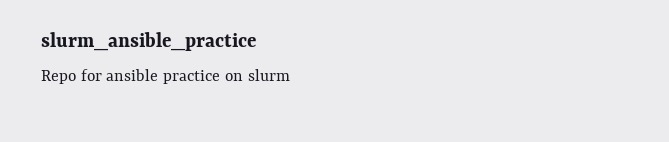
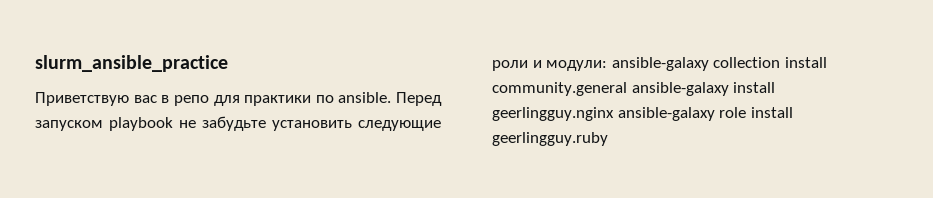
[41,69,290,84] Repo for ansible practice on slurm -> [35,92,442,106] [35,116,441,131] [492,57,827,71] [492,82,776,96] [492,107,793,121] [492,132,608,146] Приветствую вас в репо для практики по ansible. Перед запуском playbook не забудьте установить следующие роли и модули: ansible-galaxy collection install community.general ansible-galaxy install geerlingguy.nginx ansible-galaxy role install geerlingguy.ruby

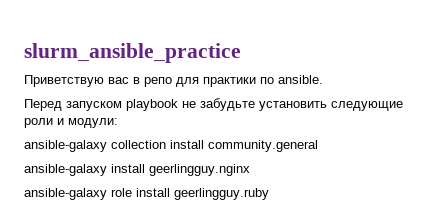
(392, 97) none -> (323, 79) //
(608, 65) none -> (118, 123) //
(627, 89) none -> (318, 146) //
(614, 114) none -> (250, 170) //

